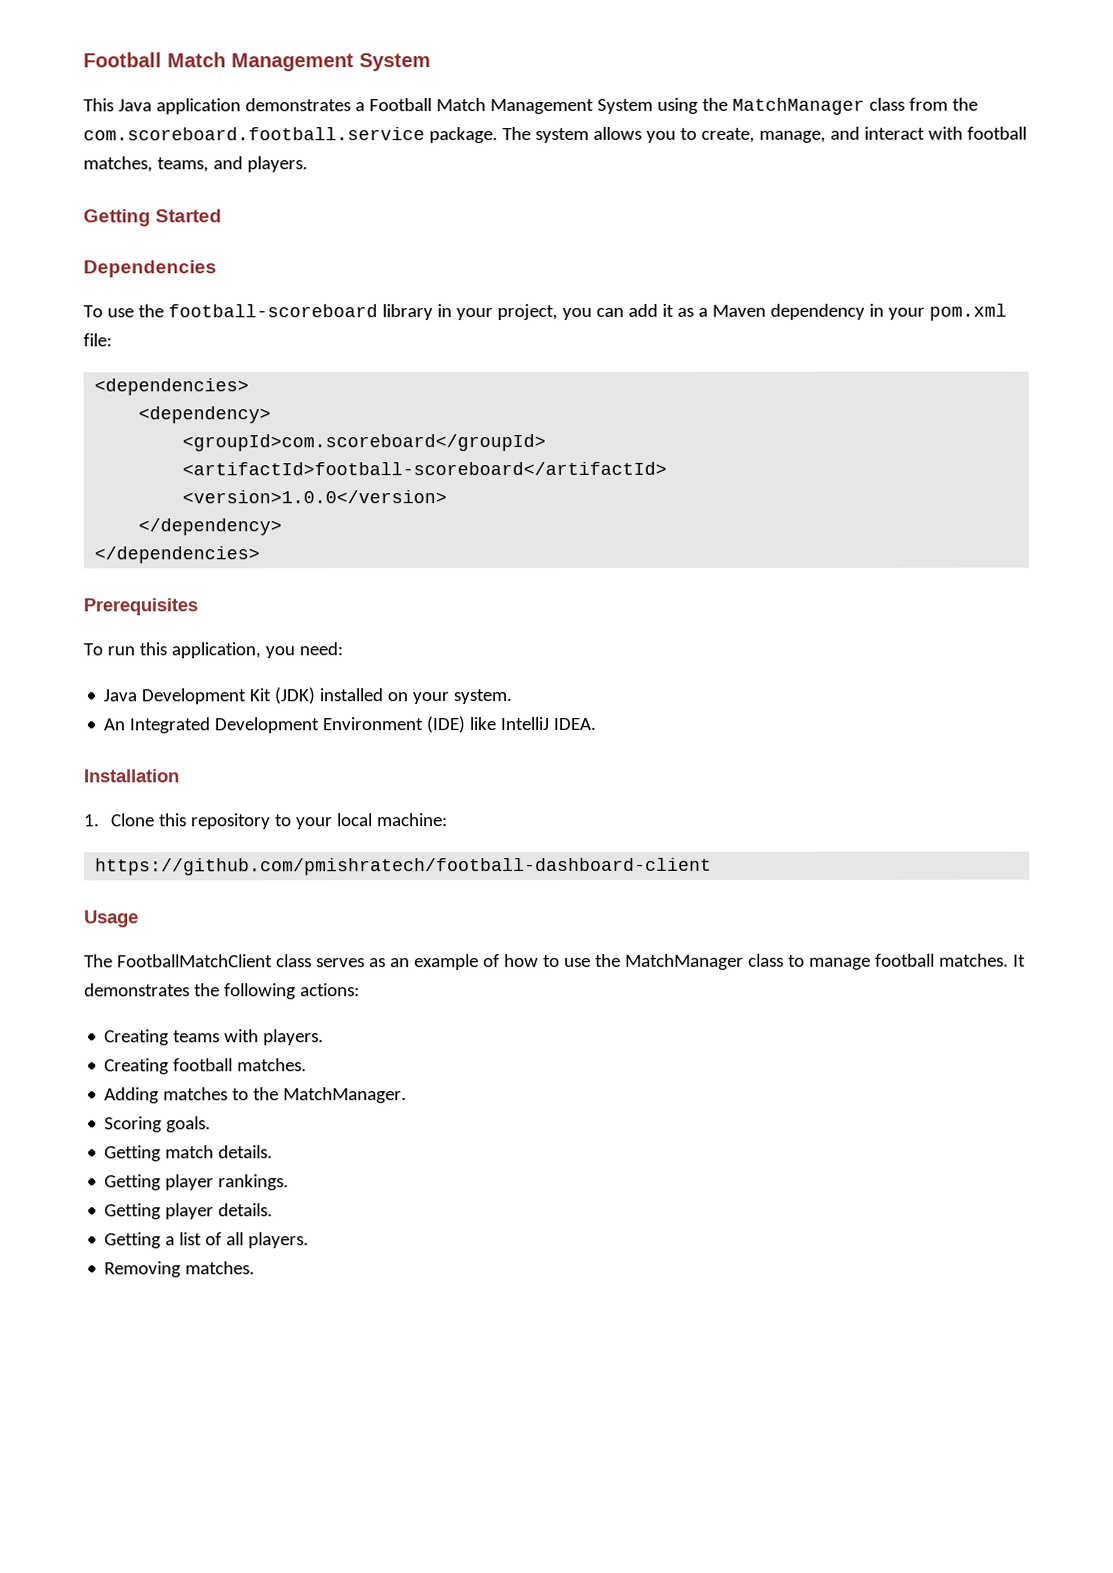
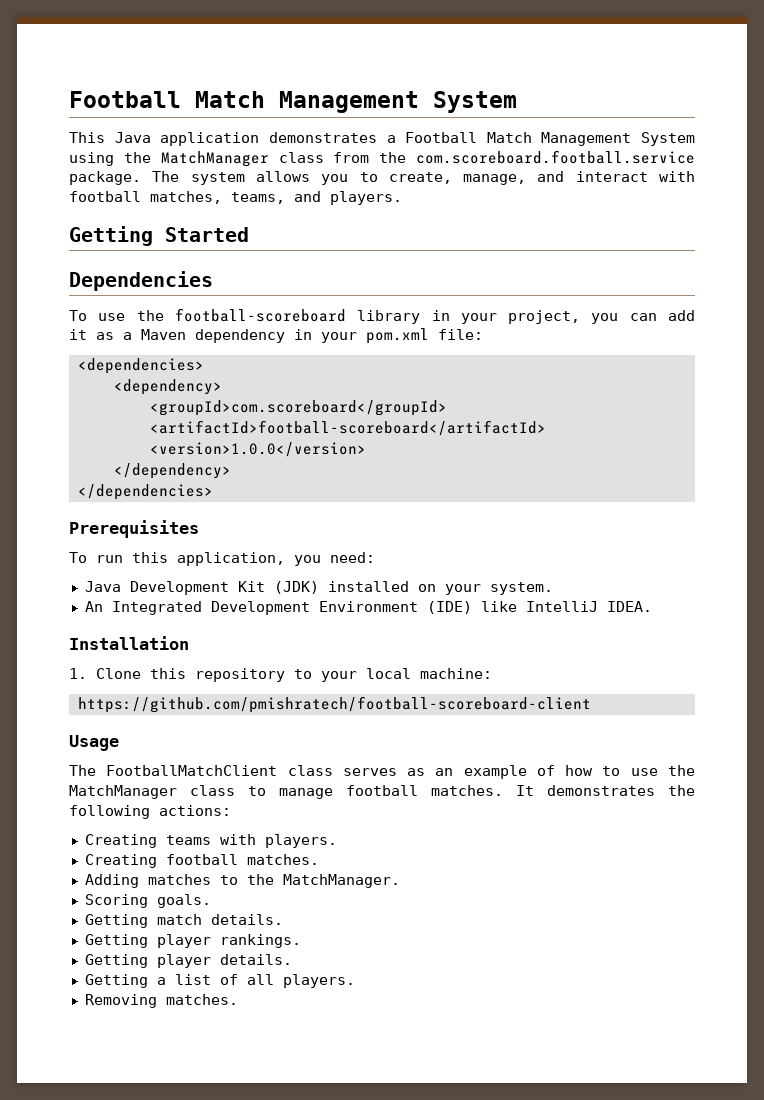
[95,857,713,876] https://github.com/pmishratech/football-dashboard-client -> [77,696,591,713] https://github.com/pmishratech/football-scoreboard-client

